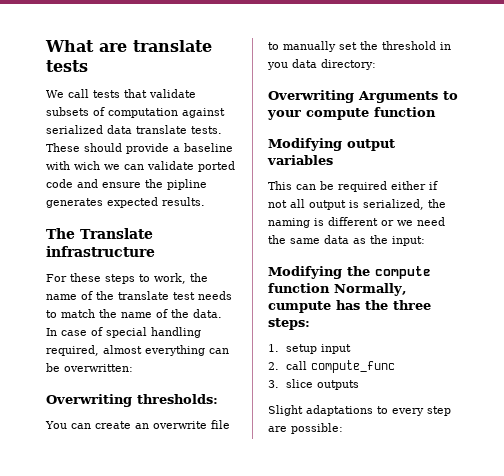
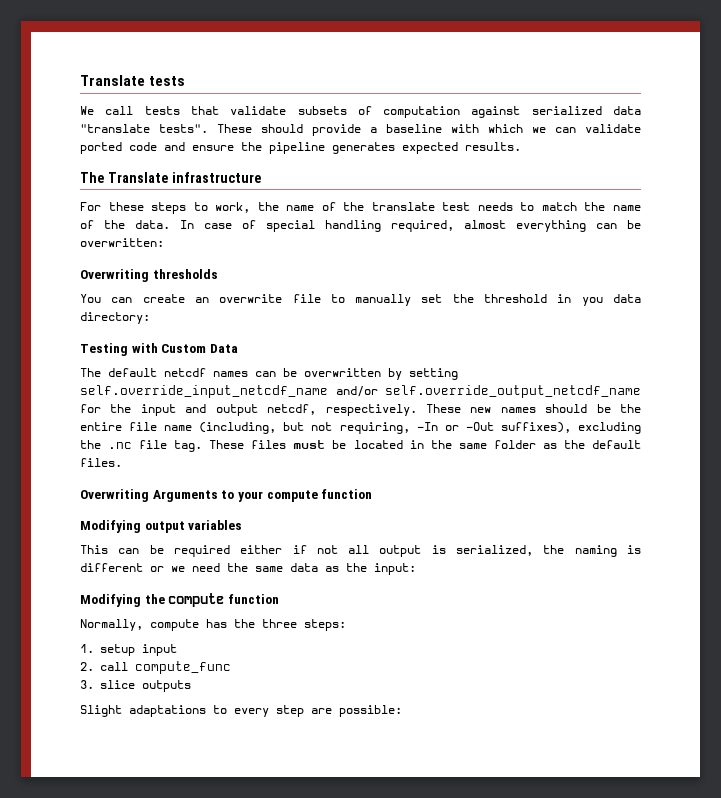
[45,40,212,52] What are translate -> [80,75,145,86] Translate
[136,125,222,134] translate tests. -> [80,124,208,133] "translate tests".
[74,161,100,170] wich -> [488,124,523,133] which
[167,179,207,190] pipline -> [269,142,325,154] pipeline
[137,394,218,404] thresholds: -> [152,269,218,279] thresholds
(376, 64) none -> [80,343,238,356] [80,368,458,380] [80,385,641,398] [80,404,641,416] [80,422,641,434] [80,440,641,452] [80,458,122,467] // Testing with Custom Data // The default netcdf names can be overwritten by setting self.override_input_netcdf_name and/or self.override_output_netcdf_name for the input and output netcdf, respectively. These new names should be the entire file name (including, but not requiring, -In or -Out suffixes), excluding the .nc file tag. These files must be located in the same folder as the default files.
[334,283,407,296] [268,301,331,313] Normally, cumpute -> [80,619,199,631] // Normally, compute

